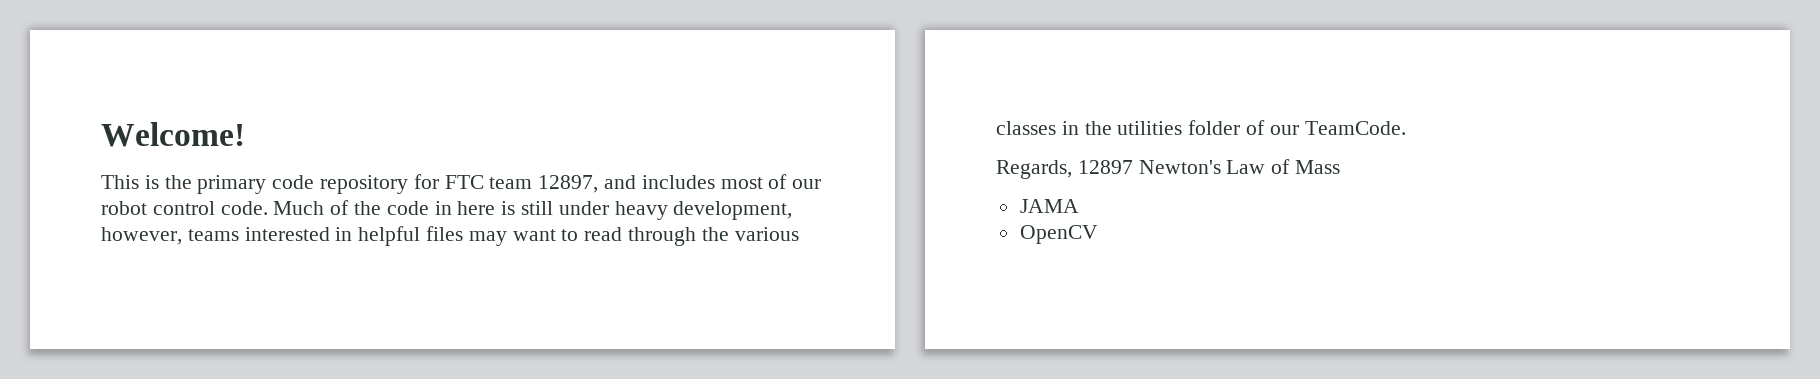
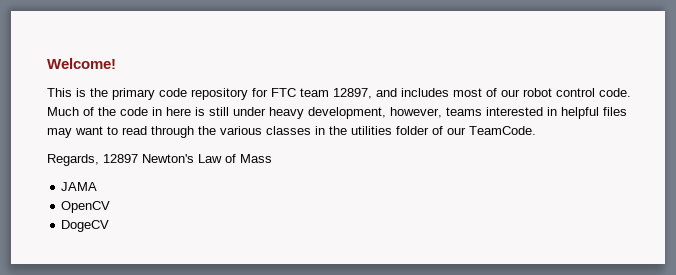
(1098, 234) none -> [61,220,110,232] // DogeCV

